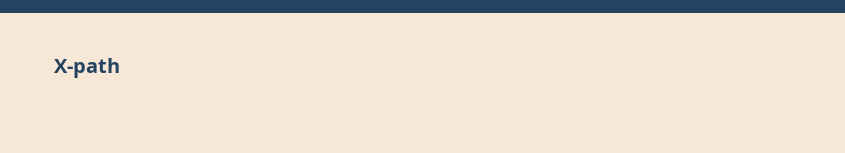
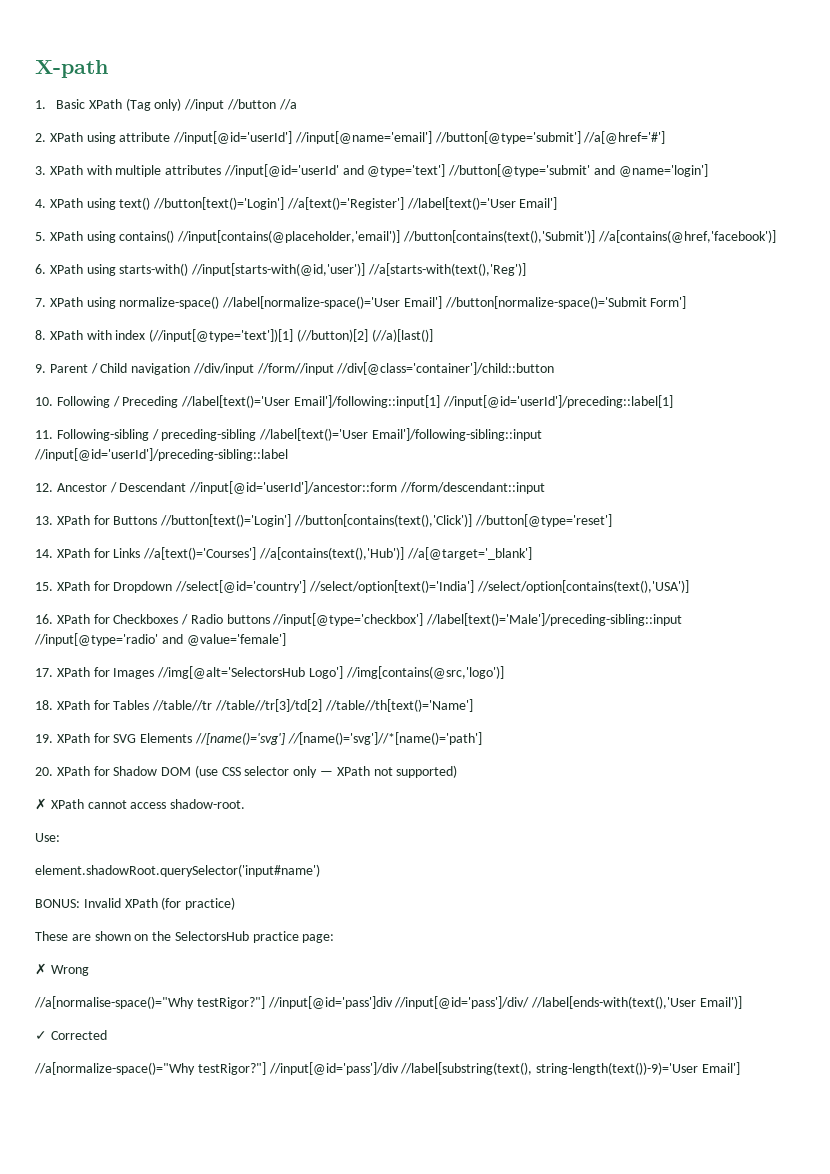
(120, 68) none -> [35,98,297,111] [35,131,666,144] [35,164,708,177] [35,197,558,210] [35,230,776,243] [35,263,526,276] [35,296,687,309] [35,329,433,342] [35,362,555,375] [35,395,673,408] [35,428,542,441] [34,448,288,461] [35,481,545,494] [35,514,612,527] [35,547,532,560] [35,580,689,593] [35,613,683,626] [34,633,286,646] [35,666,504,679] [35,699,473,712] [35,732,482,745] [35,765,458,778] [35,798,246,810] [35,833,60,842] [35,864,320,877] [35,897,236,910] [35,931,335,943] [35,963,89,976] [34,996,742,1009] [35,1030,107,1040] [34,1062,740,1075] // 1. Basic XPath (Tag only) //input //button //a // 2. XPath using attribute //input[@id='userId'] //input[@name='email'] //button[@type='submit'] //a[@href='#'] // 3. XPath with multiple attributes //input[@id='userId' and @type='text'] //button[@type='submit' and @name='login'] // 4. XPath using text() //button[text()='Login'] //a[text()='Register'] //label[text()='User Email'] // 5. XPath using contains() //input[contains(@placeholder,'email')] //button[contains(text(),'Submit')] //a[contains(@href,'facebook')] // 6. XPath using starts-with() //input[starts-with(@id,'user')] //a[starts-with(text(),'Reg')] // 7. XPath using normalize-space() //label[normalize-space()='User Email'] //button[normalize-space()='Submit Form'] // 8. XPath with index (//input[@type='text'])[1] (//button)[2] (//a)[last()] // 9. Parent / Child navigation //div/input //form//input //div[@class='container']/child::button // 10. Following / Preceding //label[text()='User Email']/following::input[1] //input[@id='userId']/preceding::label[1] // 11. Following-sibling / preceding-sibling //label[text()='User Email']/following-sibling::input //input[@id='userId']/preceding-sibling::label // 12. Ancestor / Descendant //input[@id='userId']/ancestor::form //form/descendant::input // 13. XPath for Buttons //button[text()='Login'] //button[contains(text(),'Click')] //button[@type='reset'] // 14. XPath for Links //a[text()='Courses'] //a[contains(text(),'Hub')] //a[@target='_blank'] // 15. XPath for Dropdown //select[@id='country'] //select/option[text()='India'] //select/option[contains(text(),'USA')] // 16. XPath for Checkboxes / Radio buttons //input[@type='checkbox'] //label[text()='Male']/preceding-sibling::input //input[@type='radio' and @value='female'] // 17. XPath for Images //img[@alt='SelectorsHub Logo'] //img[contains(@src,'logo')] // 18. XPath for Tables //table//tr //table//tr[3]/td[2] //table//th[text()='Name'] // 19. XPath for SVG Elements //[name()='svg'] //[name()='svg']//*[name()='path'] // 20. XPath for Shadow DOM (use CSS selector only — XPath not supported) // ✗ XPath cannot access shadow-root. // Use: // element.shadowRoot.querySelector('input#name') // BONUS: Invalid XPath (for practice) // These are shown on the SelectorsHub practice page: // ✗ Wrong // //a[normalise-space()="Why testRigor?"] //input[@id='pass']div //input[@id='pass']/div/ //label[ends-with(text(),'User Email')] // ✓ Corrected // //a[normalize-space()="Why testRigor?"] //input[@id='pass']/div //label[substring(text(), string-length(text())-9)='User Email']

